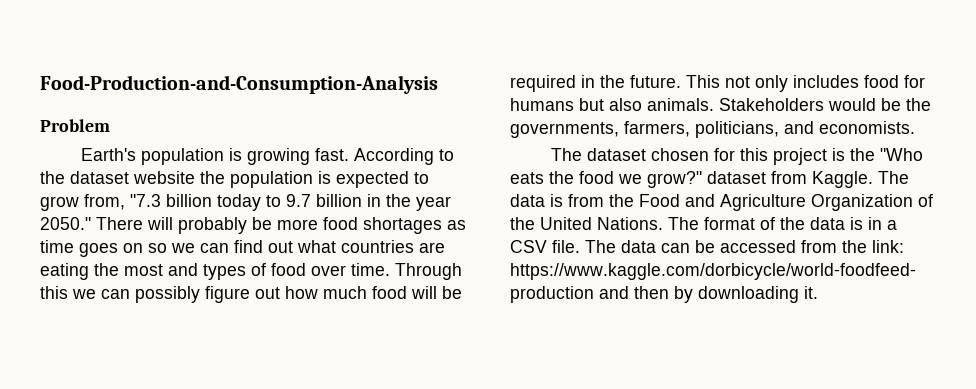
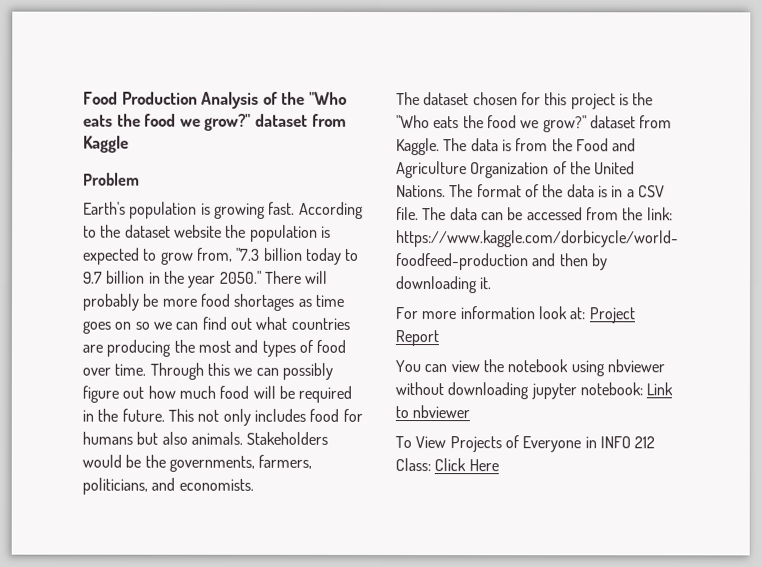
[40,75,438,94] Food-Production-and-Consumption-Analysis -> [83,91,347,109] [83,113,347,131] [83,135,129,153] Food Production Analysis of the "Who eats the food we grow?" dataset from Kaggle
[40,263,89,280] eating -> [106,339,172,357] producing
(818, 292) none -> [395,306,635,324] [395,330,439,347] [395,359,665,377] [395,382,674,400] [395,405,471,419] [395,435,656,453] [395,458,499,472] // For more information look at: Project Report // You can view the notebook using nbviewer without downloading jupyter notebook: Link to nbviewer // To View Projects of Everyone in INFO 212 Class: Click Here

